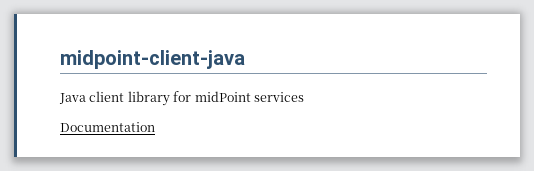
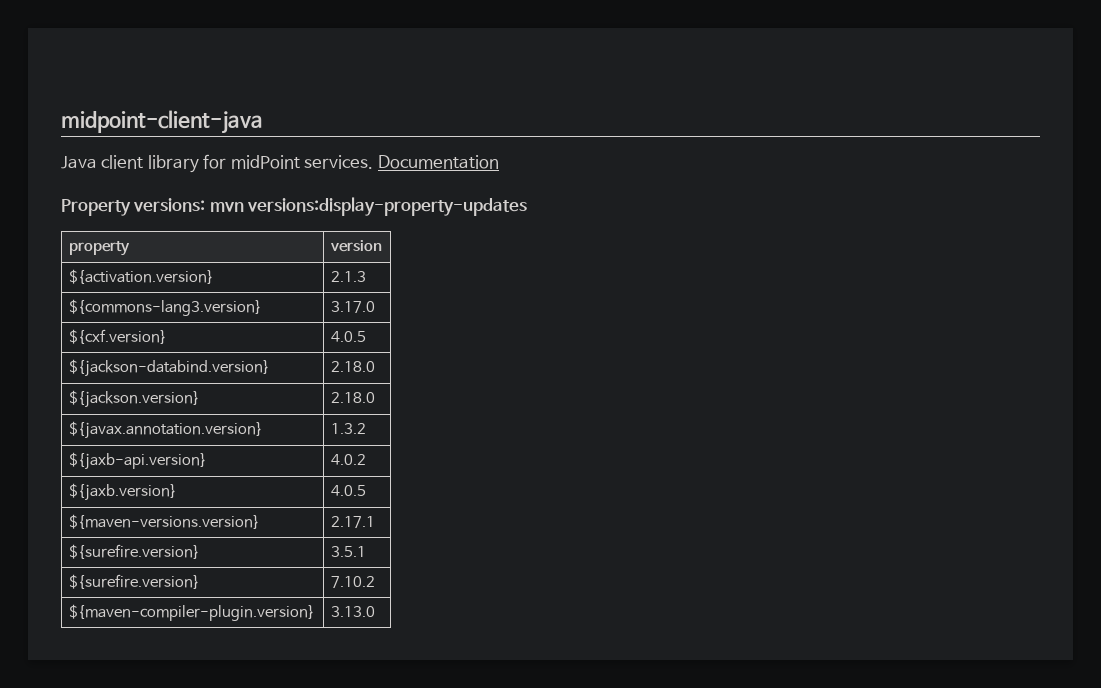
[253,92,304,102] [60,122,155,132] services // Documentation -> [304,155,499,169] [61,197,528,216] [68,241,130,256] [329,240,382,252] [68,269,214,284] [330,271,366,282] [68,299,262,316] [330,301,375,313] [68,329,167,344] [330,331,366,342] [68,359,270,377] [330,361,375,372] [68,390,200,408] [330,392,375,403] [68,421,263,439] [330,423,366,434] [68,452,207,470] [330,454,366,465] [68,483,177,501] [330,485,366,496] [68,514,260,529] [330,516,375,528] [68,544,200,559] [330,546,366,557] [68,574,200,589] [330,576,375,588] [68,604,315,621] [330,606,375,617] services. Documentation // Property versions: mvn versions:display-property-updates // property | version // ${activation.version} | 2.1.3 // ${commons-lang3.version} | 3.17.0 // ${cxf.version} | 4.0.5 // ${jackson-databind.version} | 2.18.0 // ${jackson.version} | 2.18.0 // ${javax.annotation.version} | 1.3.2 // ${jaxb-api.version} | 4.0.2 // ${jaxb.version} | 4.0.5 // ${maven-versions.version} | 2.17.1 // ${surefire.version} | 3.5.1 // ${surefire.version} | 7.10.2 // ${maven-compiler-plugin.version} | 3.13.0

